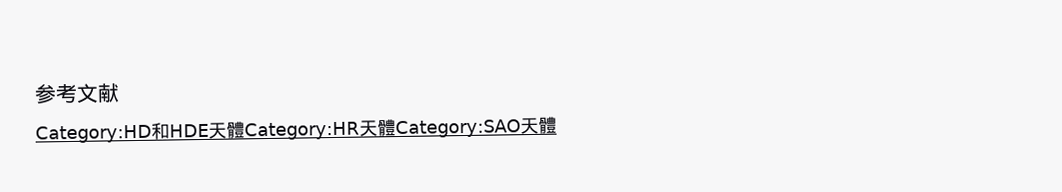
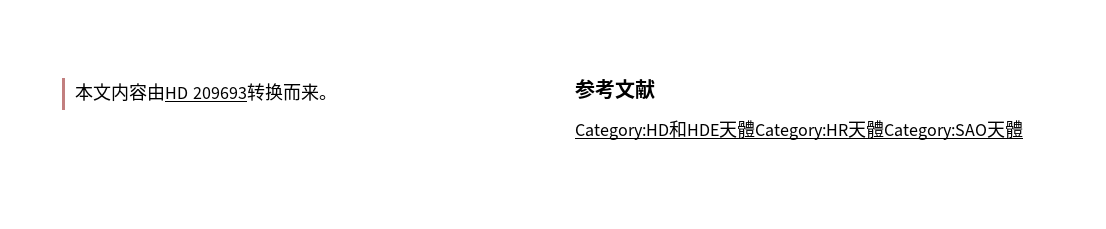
(34, 93) none -> [74,83,337,102] 本文内容由HD 209693转换而来。 //

